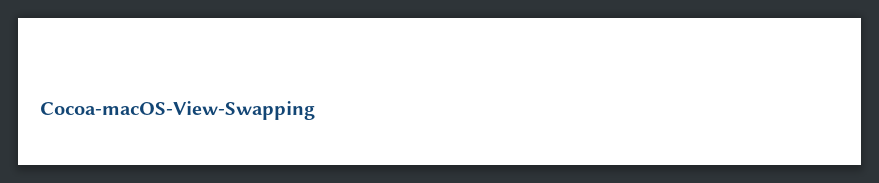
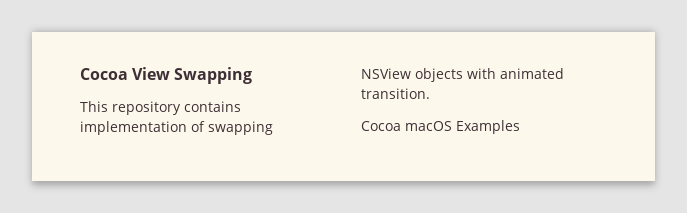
[40,101,315,120] Cocoa-macOS-View-Swapping -> [80,67,253,84] [80,101,241,115] [80,121,273,135] [361,68,564,82] [361,88,430,99] [361,120,520,134] Cocoa View Swapping // This repository contains implementation of swapping NSView objects with animated transition. // Cocoa macOS Examples

